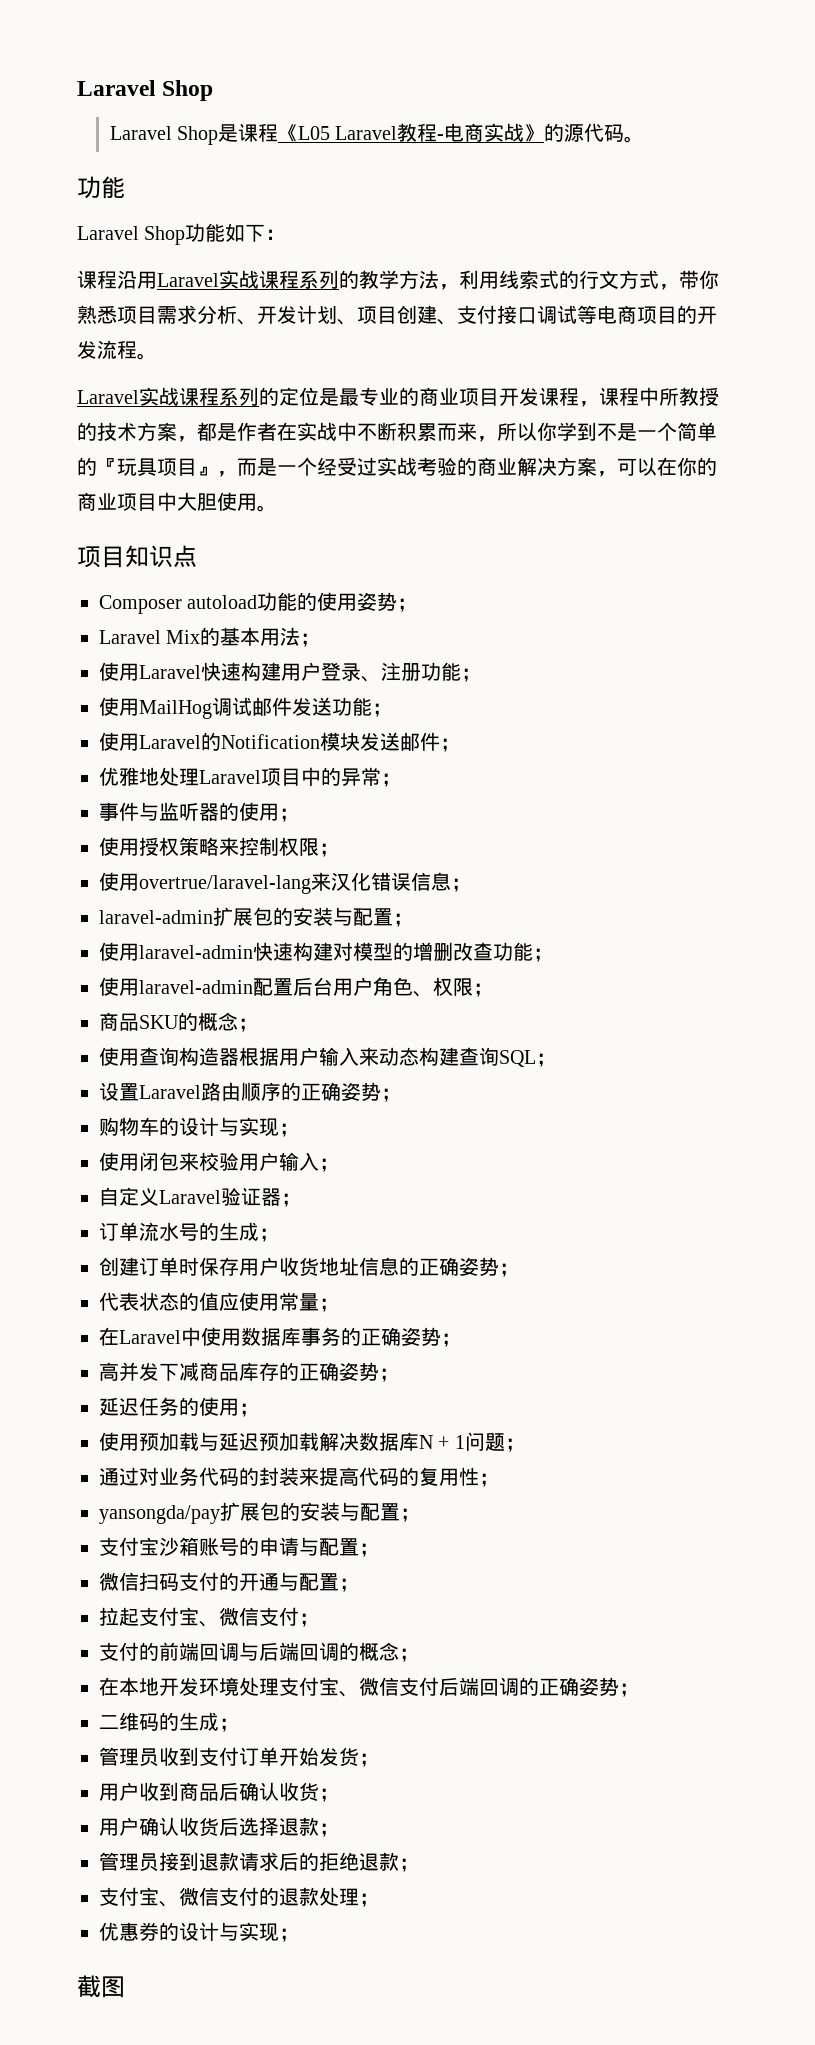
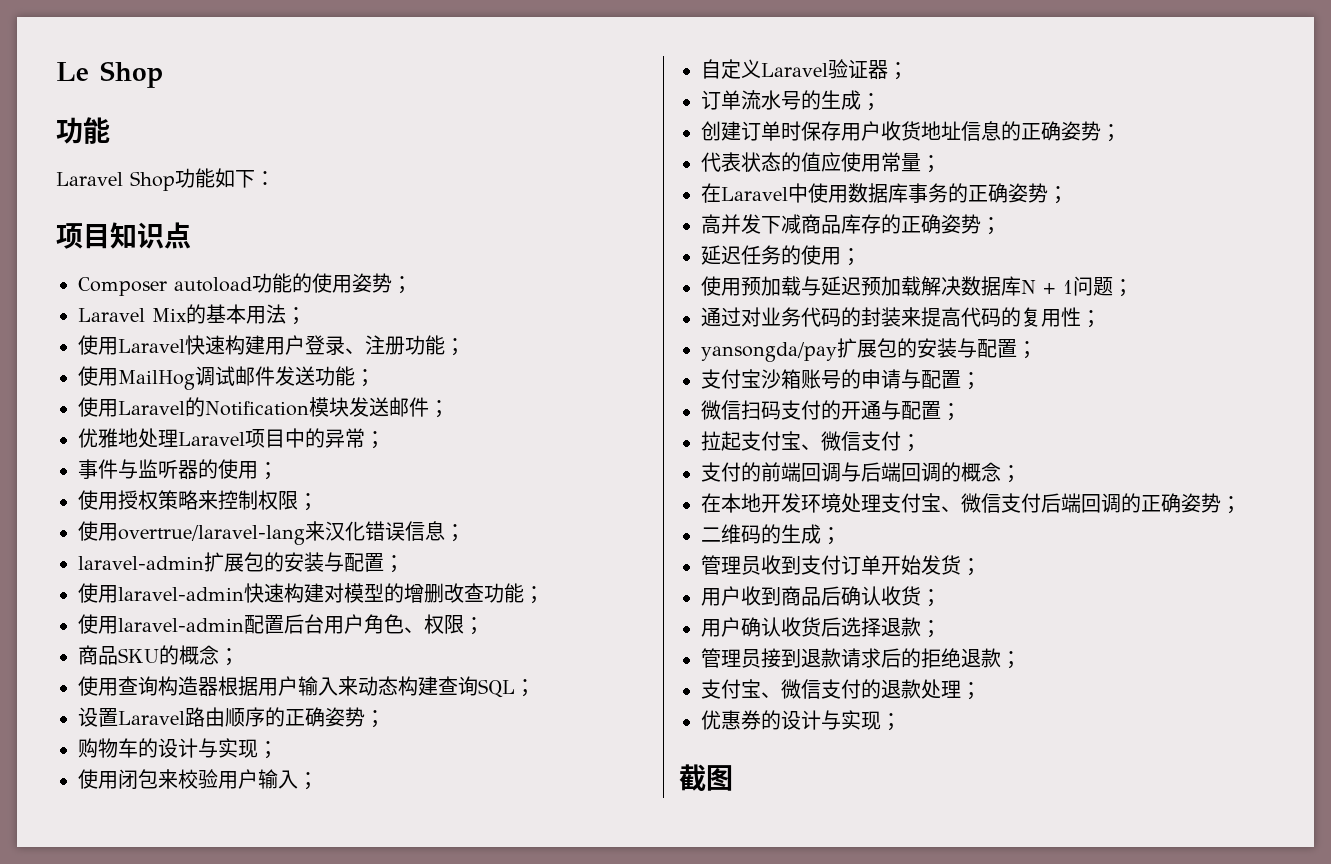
[77,80,214,101] [109,123,645,145] Laravel Shop // Laravel Shop是课程《L05 Laravel教程-电商实战》的源代码。 -> [56,61,163,88] Le Shop
[77,270,719,290] [77,305,717,325] [77,340,157,360] [77,387,719,407] [77,422,717,442] [77,457,717,477] [77,492,277,512] // 课程沿用Laravel实战课程系列的教学方法，利用线索式的行文方式，带你熟悉项目需求分析、开发计划、项目创建、支付接口调试等电商项目的开发流程。 // Laravel实战课程系列的定位是最专业的商业项目开发课程，课程中所教授的技术方案，都是作者在实战中不断积累而来，所以你学到不是一个简单的『玩具项目』，而是一个经受过实战考验的商业解决方案，可以在你的商业项目中大胆使用。 -> (275, 178) none

